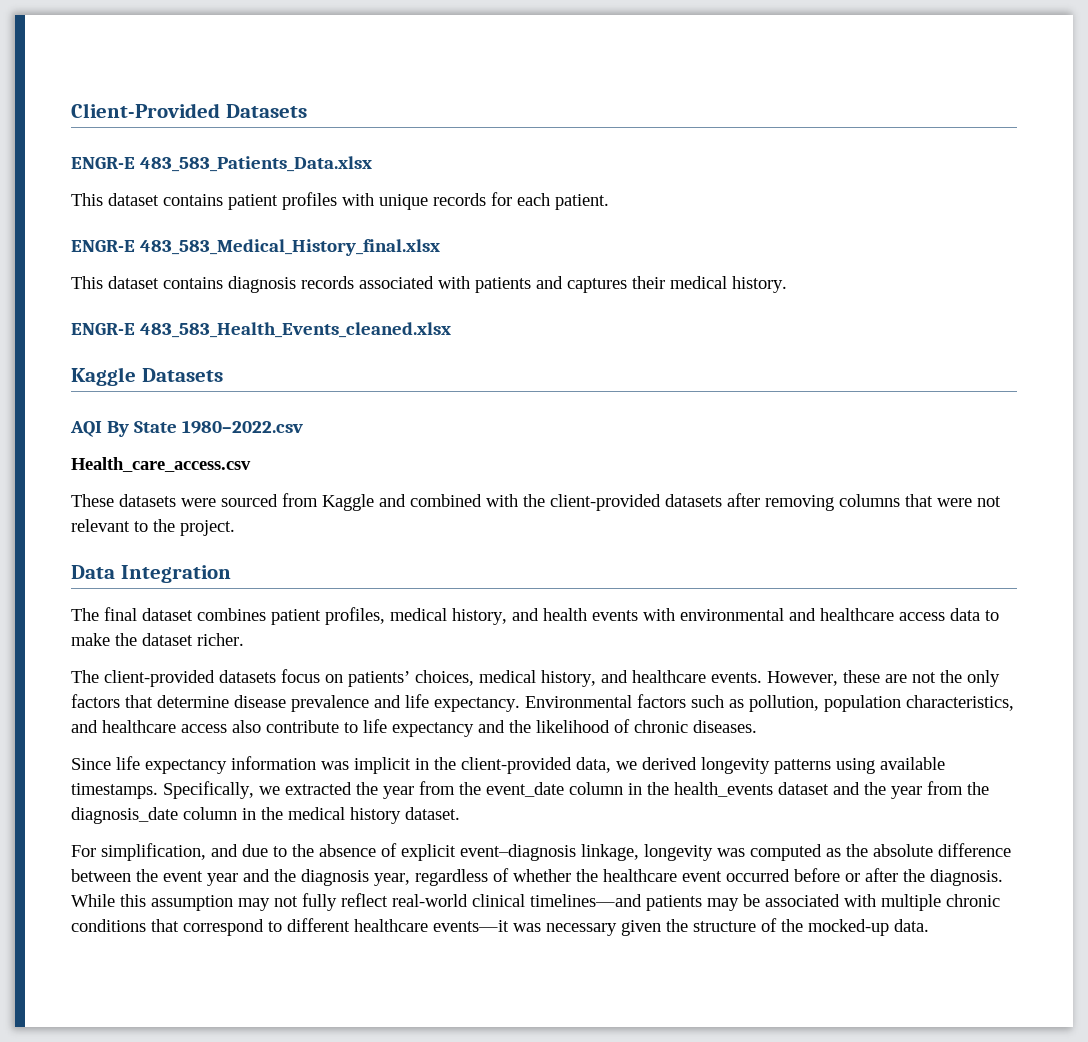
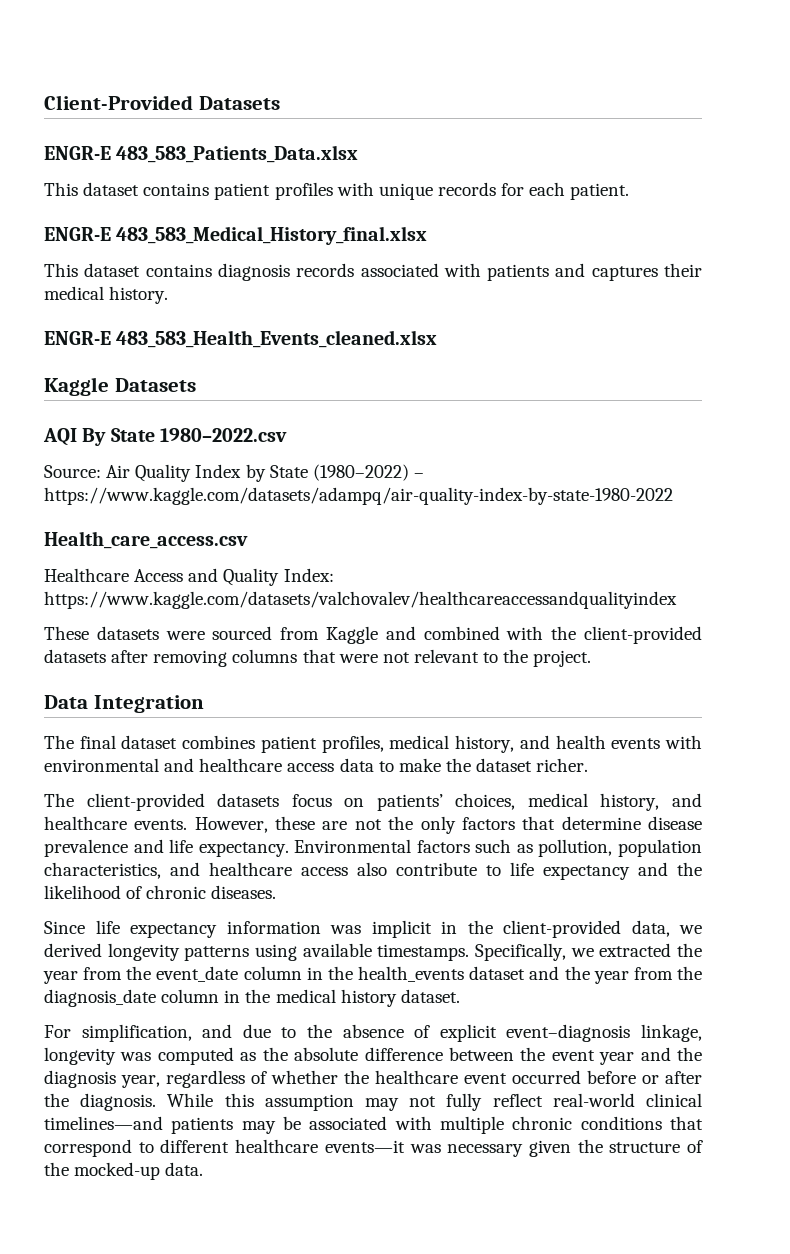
[71,457,251,472] Health_care_access.csv -> [44,464,424,482] [44,487,673,505] [44,531,248,549] [44,568,334,586] [44,591,677,609] Source: Air Quality Index by State (1980–2022) – https://www.kaggle.com/datasets/adampq/air-quality-index-by-state-1980-2022 // Health_care_access.csv // Healthcare Access and Quality Index: https://www.kaggle.com/datasets/valchovalev/healthcareaccessandqualityindex

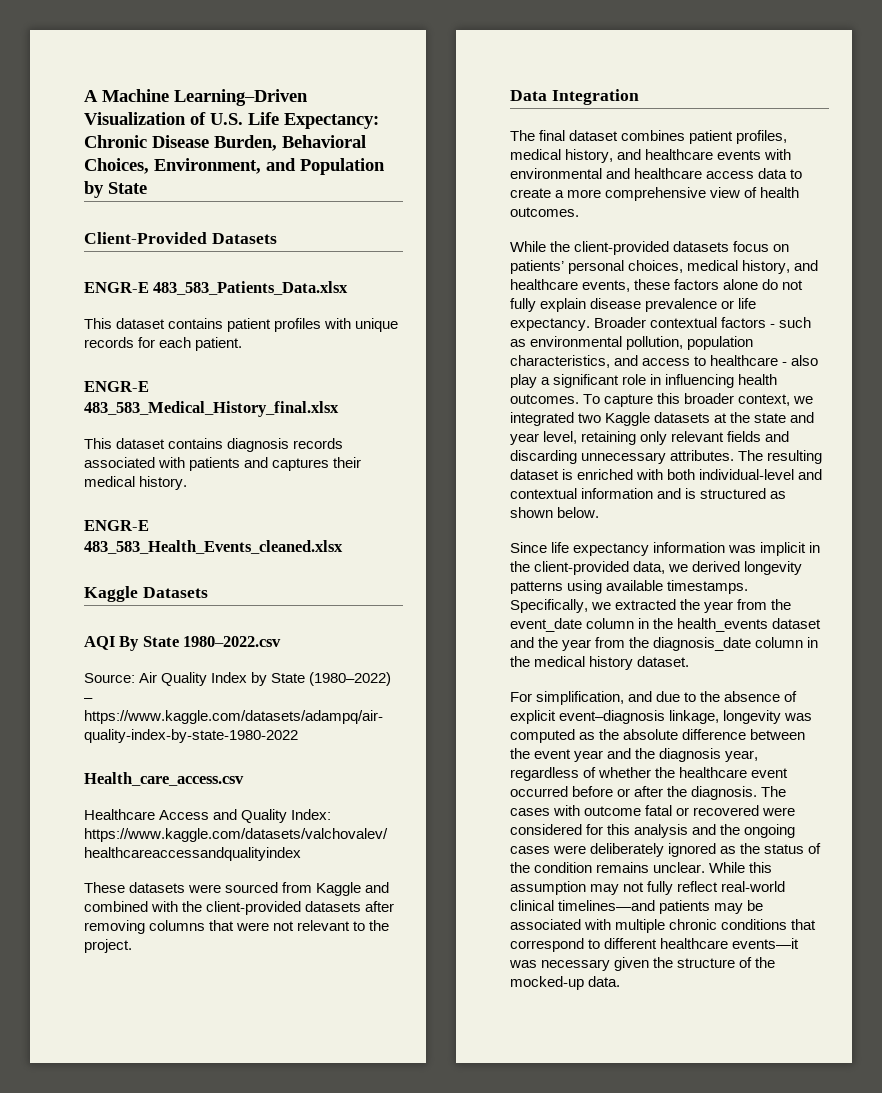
(44, 102) none -> [84,89,308,106] [84,112,379,129] [84,135,366,151] [84,158,385,175] [84,181,147,198] A Machine Learning–Driven Visualization of U.S. Life Expectancy: Chronic Disease Burden, Behavioral Choices, Environment, and Population by State //
[555,735,606,749] health -> [645,149,714,160] healthcare
[398,758,589,772] [44,793,74,807] make the dataset richer. // The -> [510,187,800,201] [510,207,579,217] [510,241,571,252] create a more comprehensive view of health outcomes. // While the
(443, 802) none -> [568,260,625,274] personal
[134,816,641,834] events. However, these are not the only factors that determine -> [582,279,804,292] [510,298,587,312] events, these factors alone do not fully explain
[133,839,164,853] and -> [721,300,735,309] or
[294,839,470,853] Environmental factors -> [594,317,776,328] Broader contextual factors -
(533, 848) none -> [530,336,623,347] environmental
[209,862,702,880] [44,885,277,899] healthcare access also contribute to life expectancy and the likelihood of chronic diseases. -> [642,355,819,366] [510,374,778,388] [510,393,814,407] [510,412,815,426] [510,431,790,445] [510,450,823,464] [510,469,823,480] [510,488,787,499] [510,507,600,518] access to healthcare - also play a significant role in influencing health outcomes. To capture this broader context, we integrated two Kaggle datasets at the state and year level, retaining only relevant fields and discarding unnecessary attributes. The resulting dataset is enriched with both individual-level and contextual information and is structured as shown below.
(157, 1102) none -> [761,786,787,797] [510,805,796,816] [510,824,796,838] [510,843,822,857] [510,862,706,873] The cases with outcome fatal or recovered were considered for this analysis and the ongoing cases were deliberately ignored as the status of the condition remains unclear.

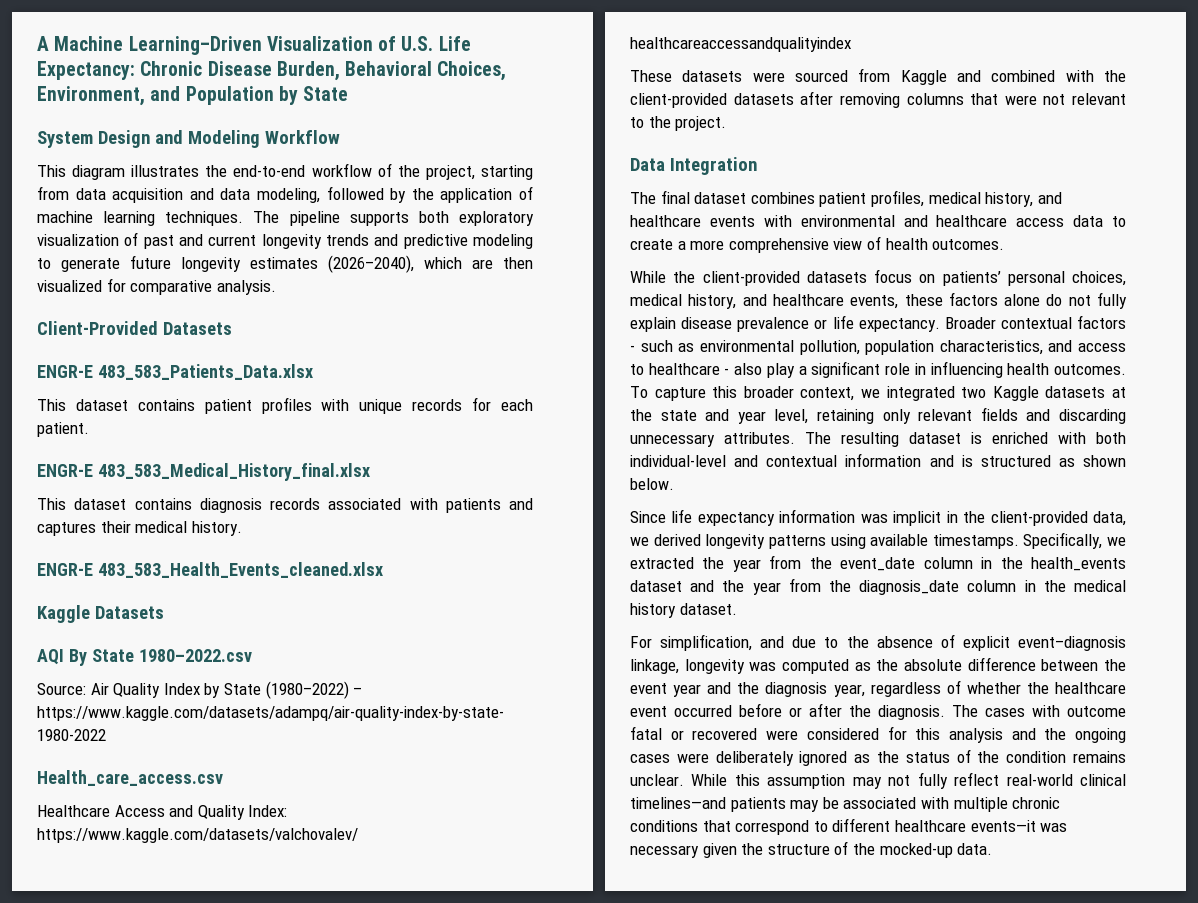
(147, 188) none -> [37,130,340,148] [37,163,533,180] [37,186,534,203] [37,211,534,226] [37,232,533,249] [37,255,533,273] [37,278,276,295] // System Design and Modeling Workflow // This diagram illustrates the end-to-end workflow of the project, starting from data acquisition and data modeling, followed by the application of machine learning techniques. The pipeline supports both exploratory visualization of past and current longevity trends and predictive modeling to generate future longevity estimates (2026–2040), which are then visualized for comparative analysis.

